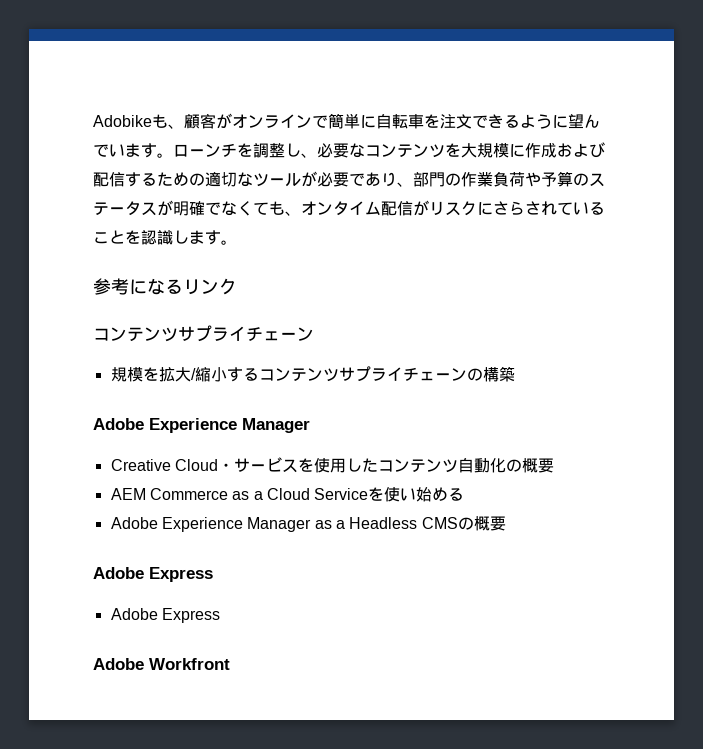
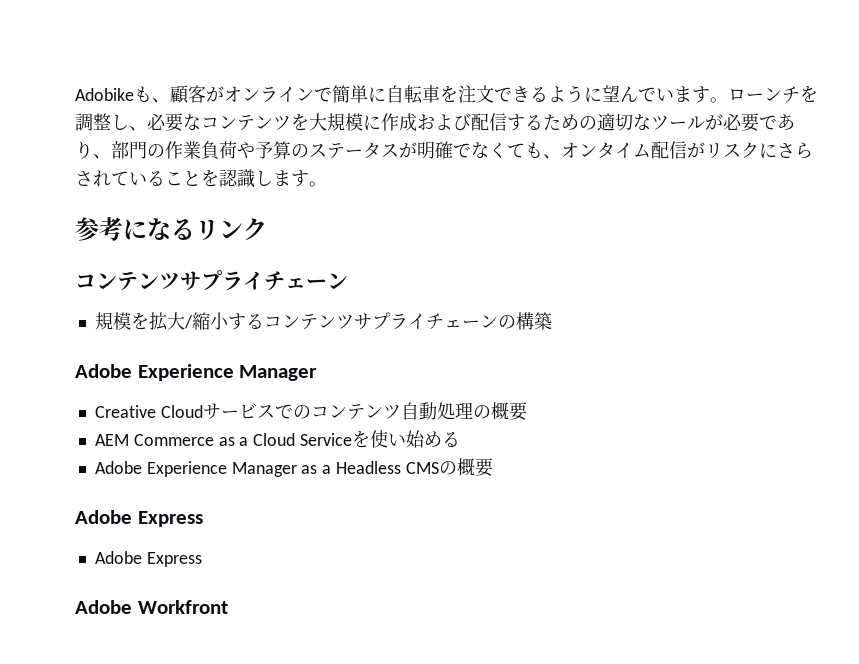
[217,463,234,471] ・ -> (203, 411) none
[297,458,378,473] を使用した -> [274,404,311,419] での
[489,458,506,473] 化 -> [436,402,473,420] 処理

